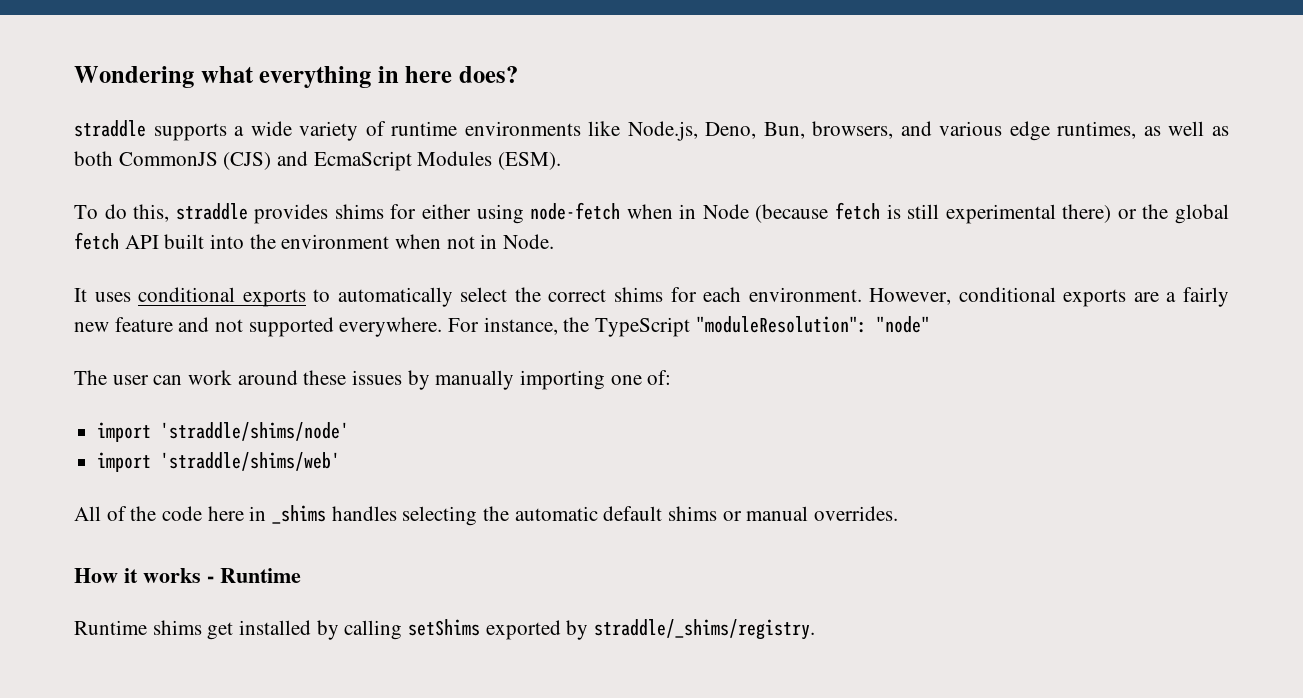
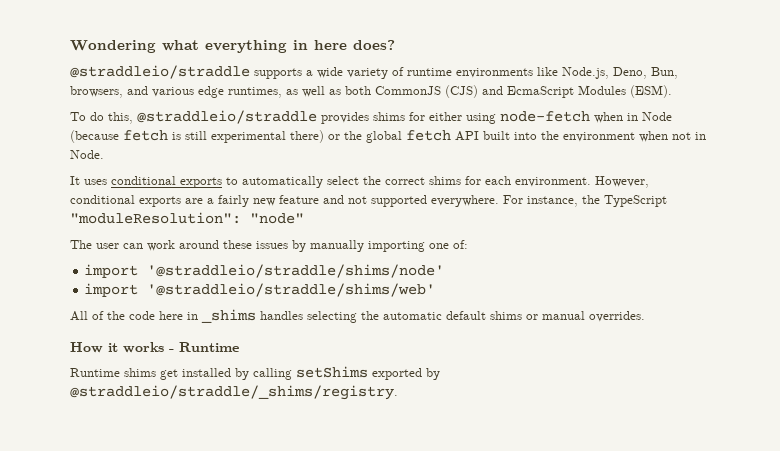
[74,120,146,137] straddle -> [70,65,250,79] @straddleio/straddle
[175,203,248,220] straddle -> [137,110,317,124] @straddleio/straddle
[160,422,350,441] [97,452,341,472] 'straddle/shims/node' // import 'straddle/shims/web' -> [147,264,445,278] [84,283,436,297] '@straddleio/straddle/shims/node' // import '@straddleio/straddle/shims/web'
[594,619,816,640] straddle/_shims/registry. -> [70,385,398,400] @straddleio/straddle/_shims/registry.

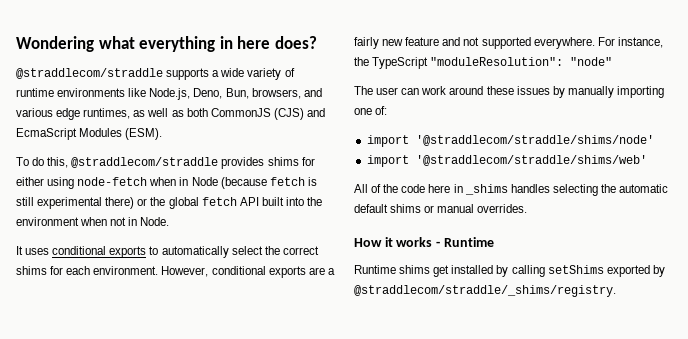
[70,65,250,79] @straddleio/straddle -> [16,68,163,79] @straddlecom/straddle
[137,110,317,124] @straddleio/straddle -> [71,157,219,168] @straddlecom/straddle
[147,264,445,278] [84,283,436,297] '@straddleio/straddle/shims/node' // import '@straddleio/straddle/shims/web' -> [415,135,654,146] [366,155,647,167] '@straddlecom/straddle/shims/node' // import '@straddlecom/straddle/shims/web'
[70,385,398,400] @straddleio/straddle/_shims/registry. -> [354,285,616,297] @straddlecom/straddle/_shims/registry.

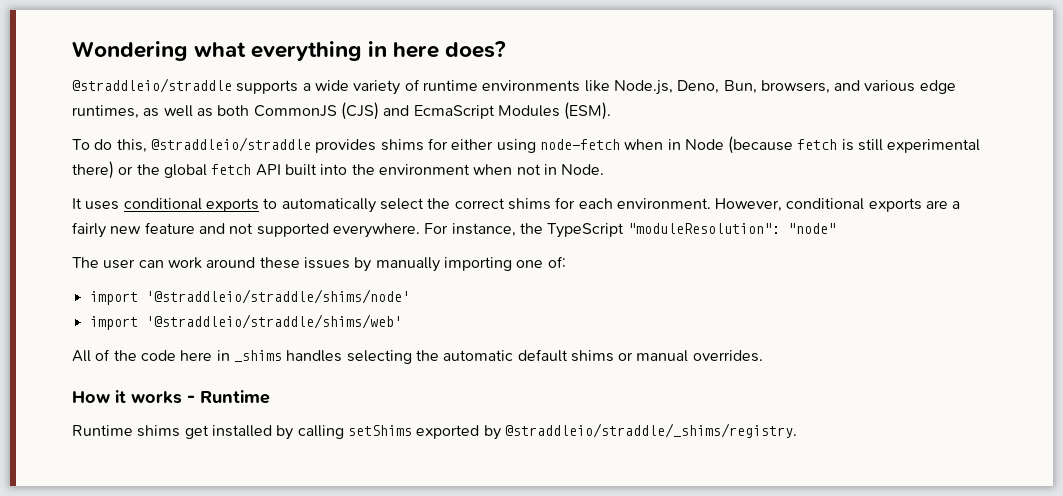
[16,68,163,79] @straddlecom/straddle -> [72,78,232,93] @straddleio/straddle
[71,157,219,168] @straddlecom/straddle -> [150,137,311,152] @straddleio/straddle
[415,135,654,146] [366,155,647,167] '@straddlecom/straddle/shims/node' // import '@straddlecom/straddle/shims/web' -> [145,289,410,304] [89,314,402,330] '@straddleio/straddle/shims/node' // import '@straddleio/straddle/shims/web'
[354,285,616,297] @straddlecom/straddle/_shims/registry. -> [504,423,797,438] @straddleio/straddle/_shims/registry.

